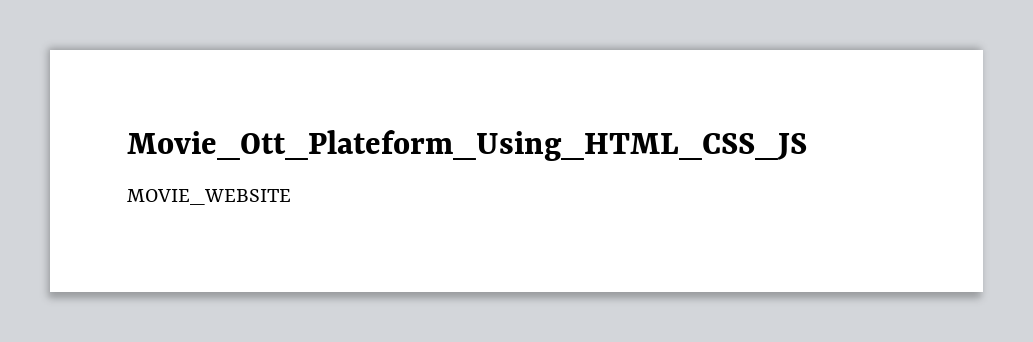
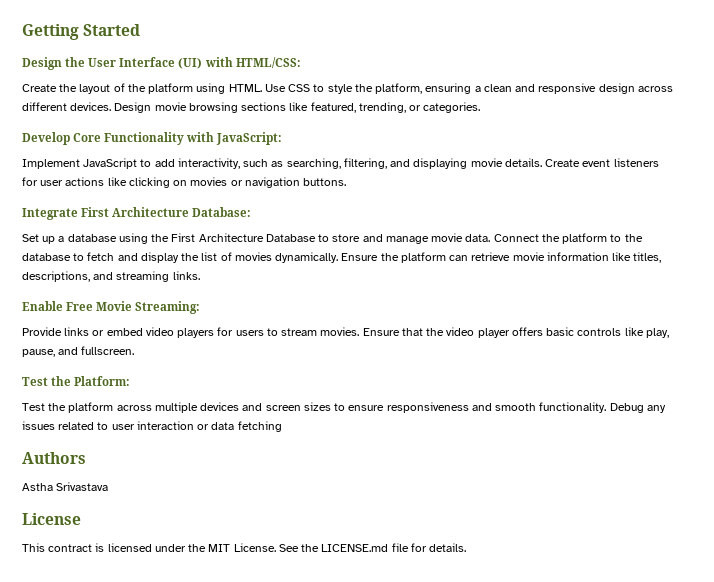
[127,130,807,161] [127,189,291,205] Movie_Ott_Plateform_Using_HTML_CSS_JS // MOVIE_WEBSITE -> [22,24,141,40] [22,57,301,70] [22,83,673,94] [22,102,481,113] [22,132,283,145] [22,158,659,169] [22,177,347,188] [22,207,252,220] [22,233,643,244] [22,252,662,263] [22,271,200,282] [22,301,201,314] [22,327,669,338] [22,346,135,357] [22,376,131,386] [22,402,666,413] [22,421,282,432] [22,452,86,464] [22,482,109,491] [22,513,81,525] [22,543,467,552] Getting Started // Design the User Interface (UI) with HTML/CSS: // Create the layout of the platform using HTML. Use CSS to style the platform, ensuring a clean and responsive design across different devices. Design movie browsing sections like featured, trending, or categories. // Develop Core Functionality with JavaScript: // Implement JavaScript to add interactivity, such as searching, filtering, and displaying movie details. Create event listeners for user actions like clicking on movies or navigation buttons. // Integrate First Architecture Database: // Set up a database using the First Architecture Database to store and manage movie data. Connect the platform to the database to fetch and display the list of movies dynamically. Ensure the platform can retrieve movie information like titles, descriptions, and streaming links. // Enable Free Movie Streaming: // Provide links or embed video players for users to stream movies. Ensure that the video player offers basic controls like play, pause, and fullscreen. // Test the Platform: // Test the platform across multiple devices and screen sizes to ensure responsiveness and smooth functionality. Debug any issues related to user interaction or data fetching // Authors // Astha Srivastava // License // This contract is licensed under the MIT License. See the LICENSE.md file for details.

